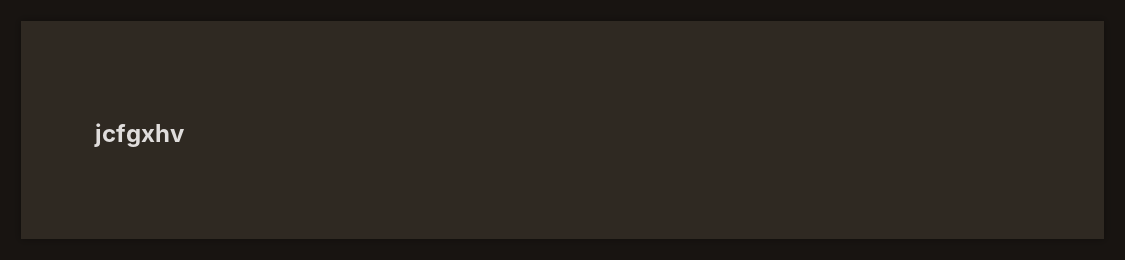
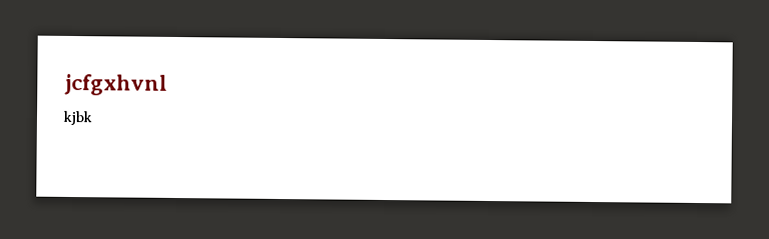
[94,123,185,147] jcfgxhv -> [64,73,168,96] [63,110,93,126] jcfgxhvnl // kjbk

